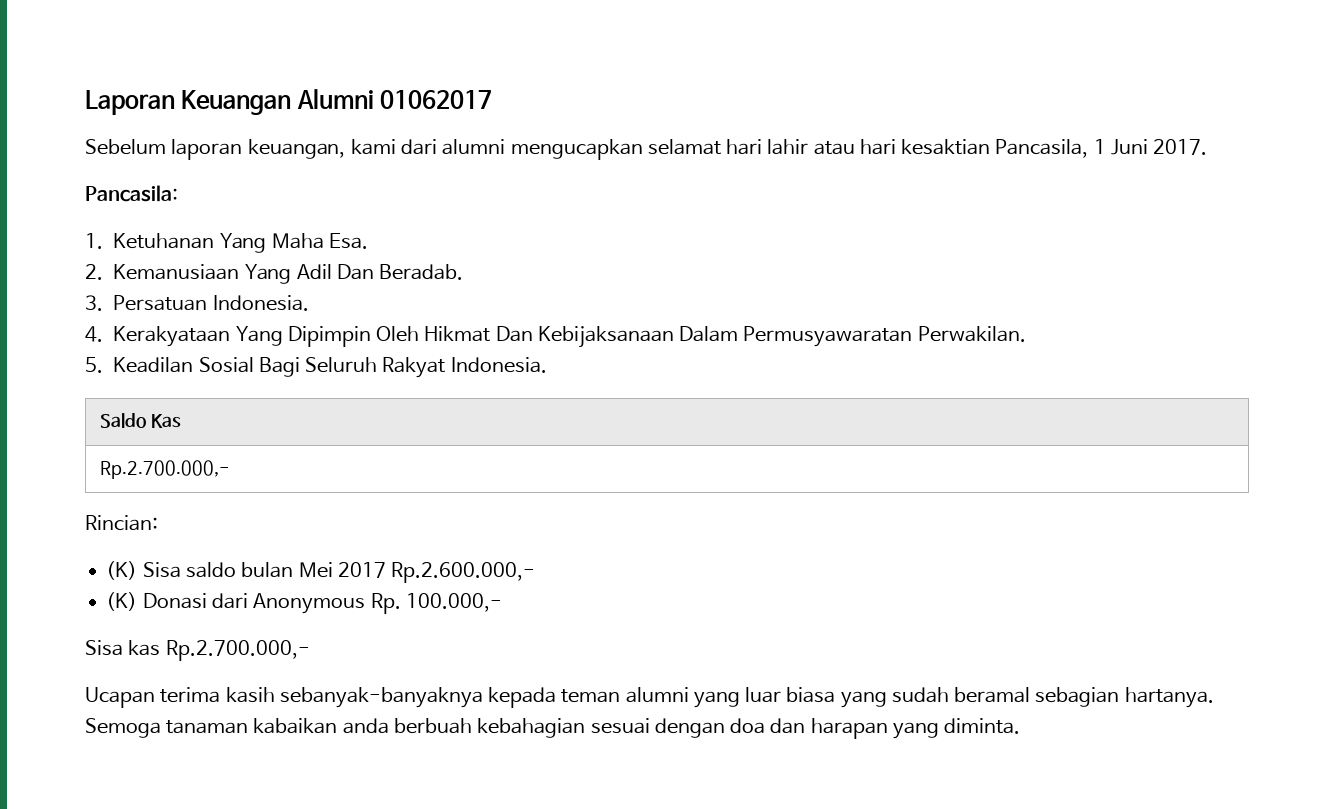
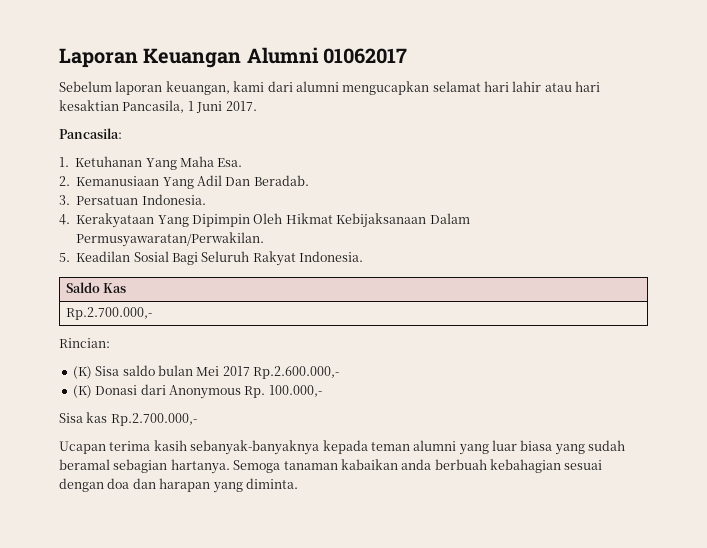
[495,326,533,342] Dan -> (333, 218) none
[743,326,1026,347] Permusyawaratan Perwakilan. -> [76,232,265,247] Permusyawaratan/Perwakilan.

